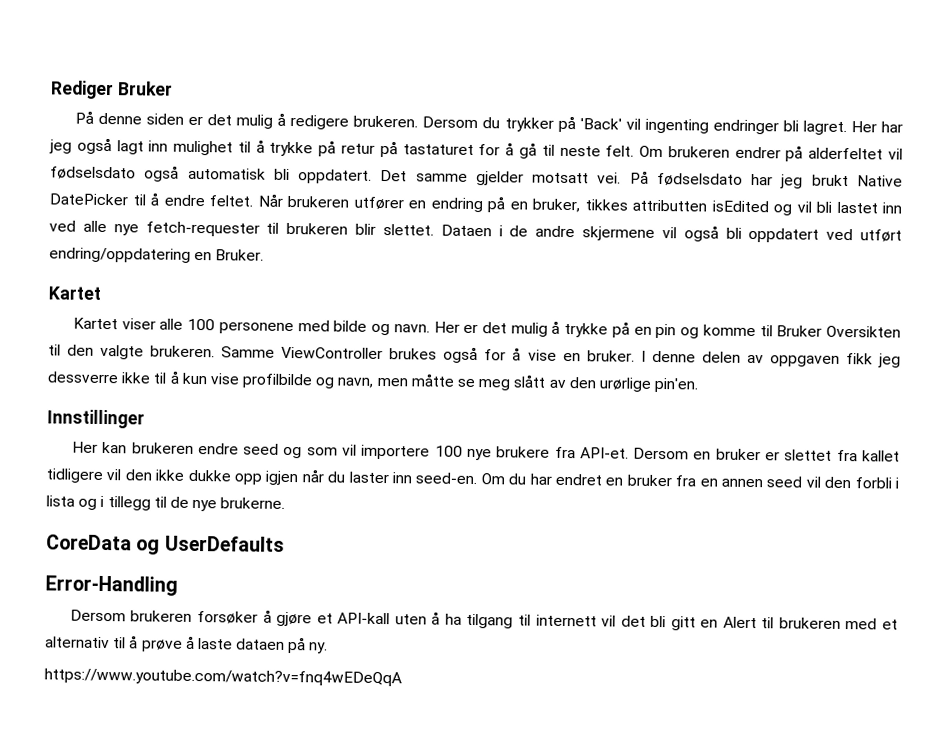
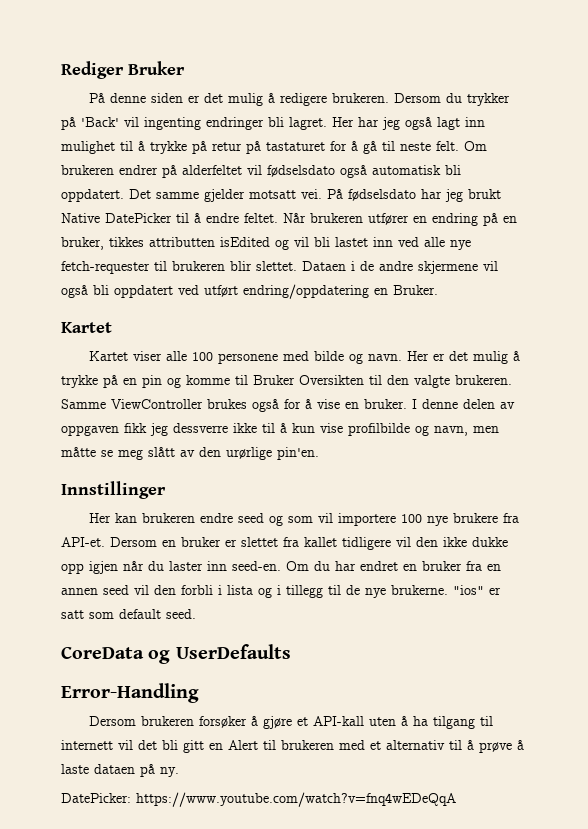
(286, 503) none -> [453,585,501,595] [61,609,196,619] "ios" er satt som default seed.
(329, 648) none -> [61,793,131,803] DatePicker:

